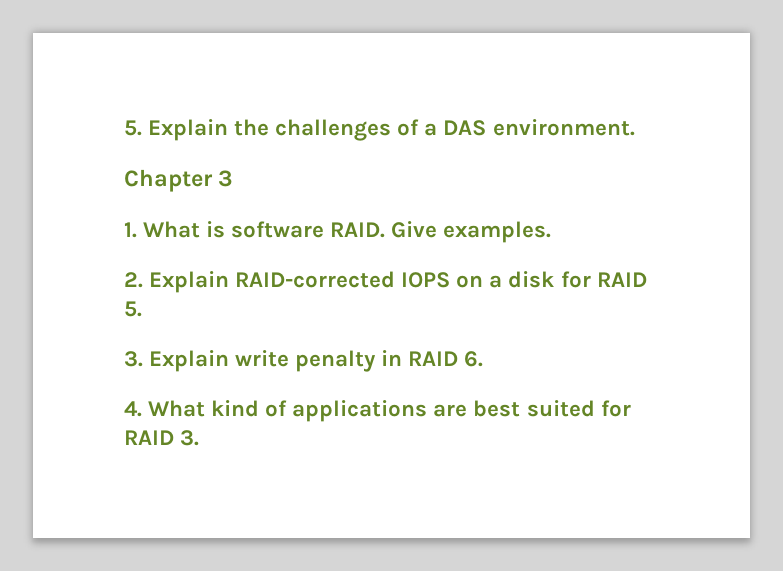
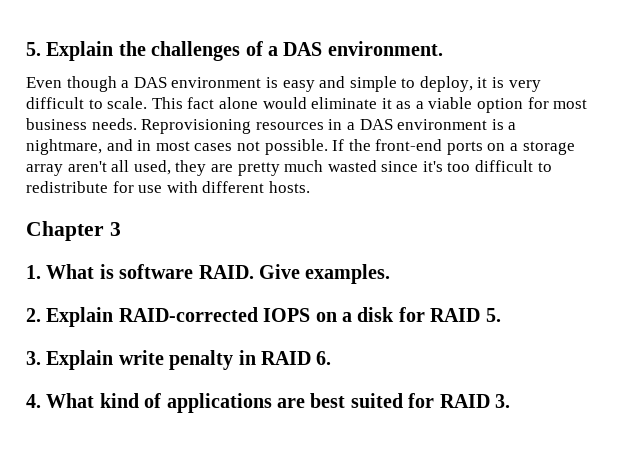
(635, 127) none -> [26,76,541,92] [26,97,588,113] [26,118,517,134] [26,139,575,155] [26,160,552,176] [26,181,310,193] // Even though a DAS environment is easy and simple to deploy, it is very difficult to scale. This fact alone would eliminate it as a viable option for most business needs. Reprovisioning resources in a DAS environment is a nightmare, and in most cases not possible. If the front-end ports on a storage array aren't all used, they are pretty much wasted since it's too difficult to redistribute for use with different hosts.

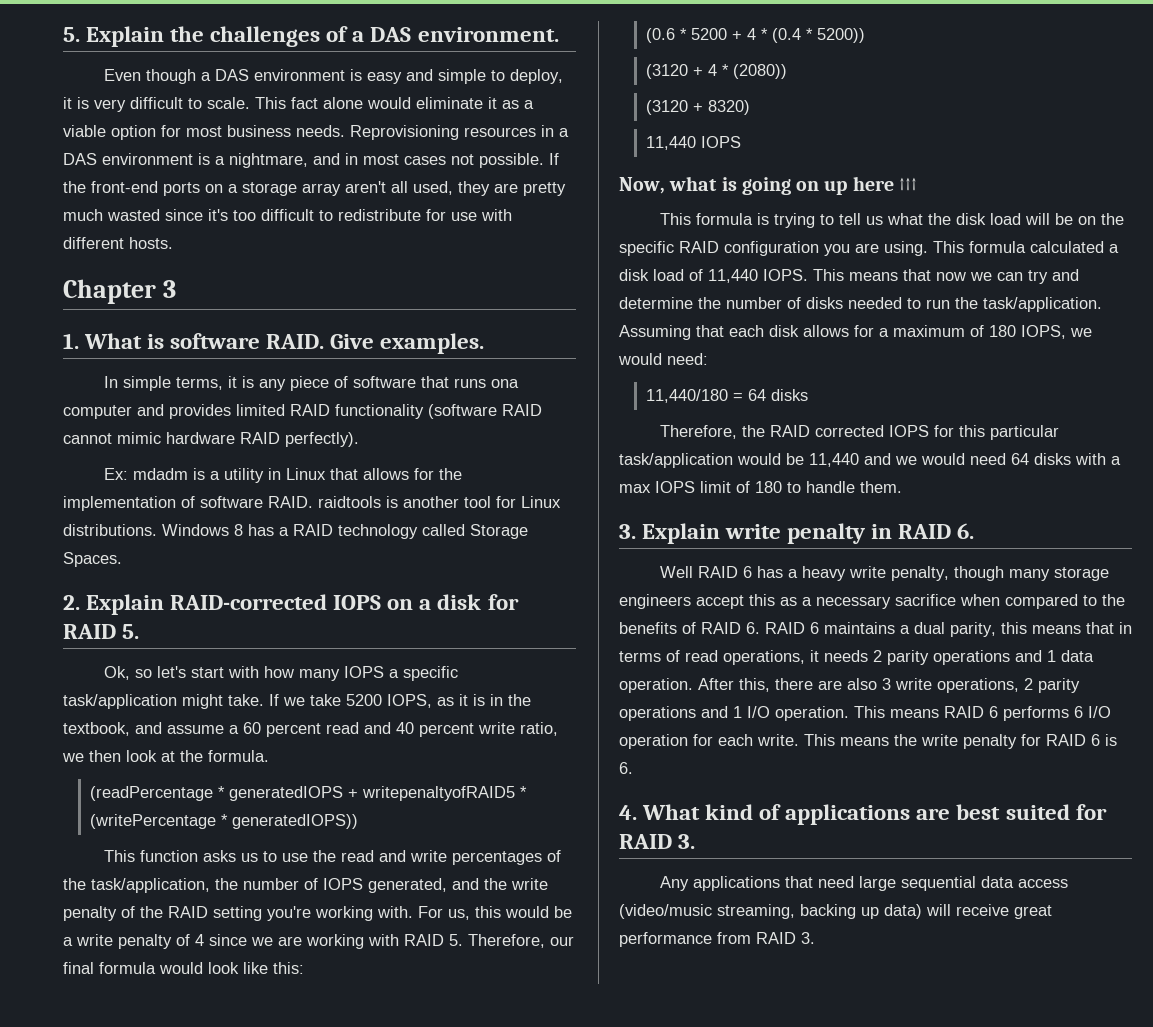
(391, 274) none -> [103,376,519,391] [63,404,542,419] [63,432,359,447] [103,468,462,483] [63,496,561,511] [63,524,528,539] [63,552,122,567] // In simple terms, it is any piece of software that runs ona computer and provides limited RAID functionality (software RAID cannot mimic hardware RAID perfectly). // Ex: mdadm is a utility in Linux that allows for the implementation of software RAID. raidtools is another tool for Linux distributions. Windows 8 has a RAID technology called Storage Spaces.
(501, 315) none -> [103,666,458,681] [63,694,531,709] [63,722,558,737] [62,750,269,762] [89,786,527,801] [89,814,358,829] [103,850,561,865] [63,878,548,893] [63,906,572,921] [63,934,574,949] [63,962,304,974] [645,28,865,43] [645,64,787,79] [645,100,750,115] [645,136,741,150] [619,176,917,195] [659,213,1124,228] [619,241,1119,256] [619,269,1079,284] [619,297,1102,312] [619,325,1092,340] [618,353,708,365] [645,389,808,403] [659,425,1059,440] [619,453,1121,468] [619,481,902,493] // Ok, so let's start with how many IOPS a specific task/application might take. If we take 5200 IOPS, as it is in the textbook, and assume a 60 percent read and 40 percent write ratio, we then look at the formula. // (readPercentage * generatedIOPS + writepenaltyofRAID5 * (writePercentage * generatedIOPS)) // This function asks us to use the read and write percentages of the task/application, the number of IOPS generated, and the write penalty of the RAID setting you're working with. For us, this would be a write penalty of 4 since we are working with RAID 5. Therefore, our final formula would look like this: // (0.6 * 5200 + 4 * (0.4 * 5200)) // (3120 + 4 * (2080)) // (3120 + 8320) // 11,440 IOPS // Now, what is going on up here ↑↑↑ // This formula is trying to tell us what the disk load will be on the specific RAID configuration you are using. This formula calculated a disk load of 11,440 IOPS. This means that now we can try and determine the number of disks needed to run the task/application. Assuming that each disk allows for a maximum of 180 IOPS, we would need: // 11,440/180 = 64 disks // Therefore, the RAID corrected IOPS for this particular task/application would be 11,440 and we would need 64 disks with a max IOPS limit of 180 to handle them.
(332, 358) none -> [659,566,1109,581] [619,594,1125,609] [619,622,1132,637] [619,650,1094,665] [619,678,1080,693] [619,706,1111,721] [619,734,1117,749] [619,762,633,774] // Well RAID 6 has a heavy write penalty, though many storage engineers accept this as a necessary sacrifice when compared to the benefits of RAID 6. RAID 6 maintains a dual parity, this means that in terms of read operations, it needs 2 parity operations and 1 data operation. After this, there are also 3 write operations, 2 parity operations and 1 I/O operation. This means RAID 6 performs 6 I/O operation for each write. This means the write penalty for RAID 6 is 6.
(510, 401) none -> [659,876,1068,891] [619,904,1052,919] [619,932,815,947] // Any applications that need large sequential data access (video/music streaming, backing up data) will receive great performance from RAID 3.

